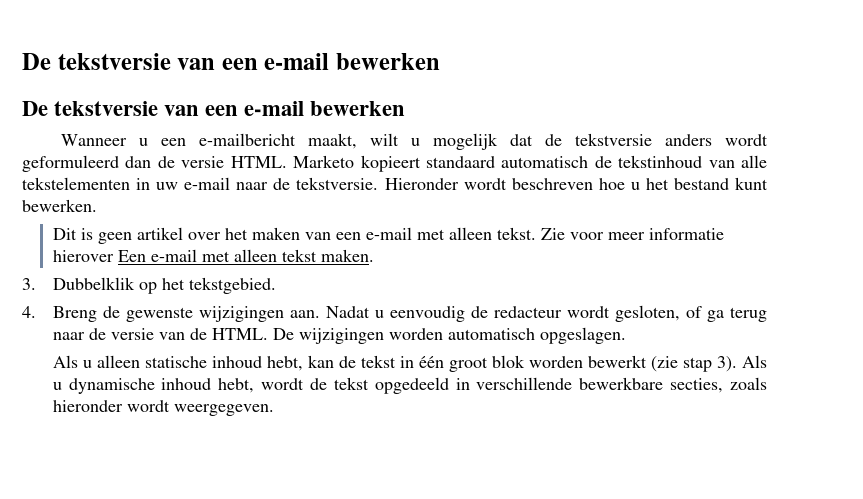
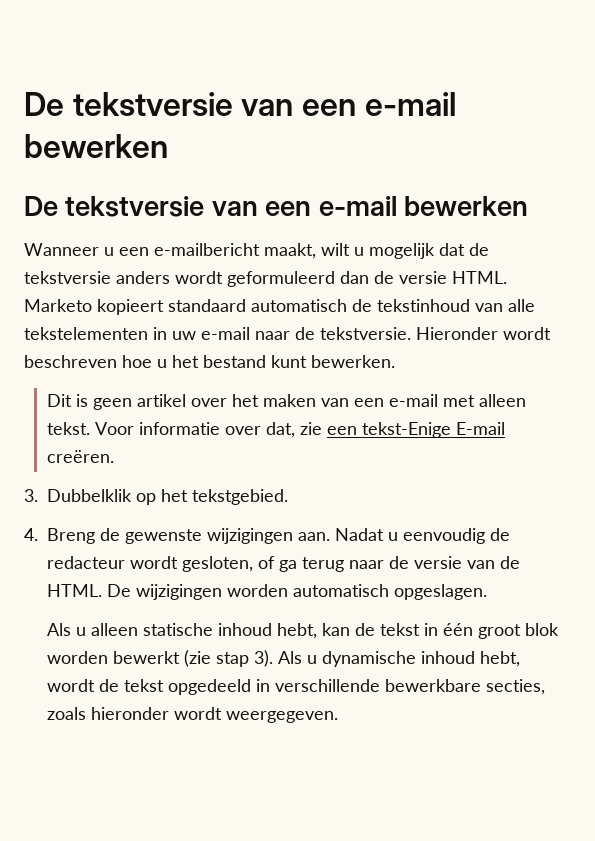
[540,228,724,240] [52,249,374,262] Zie voor meer informatie hierover Een e-mail met alleen tekst maken. -> [95,422,506,438] [47,450,115,463] Voor informatie over dat, zie een tekst-Enige E-mail creëren.

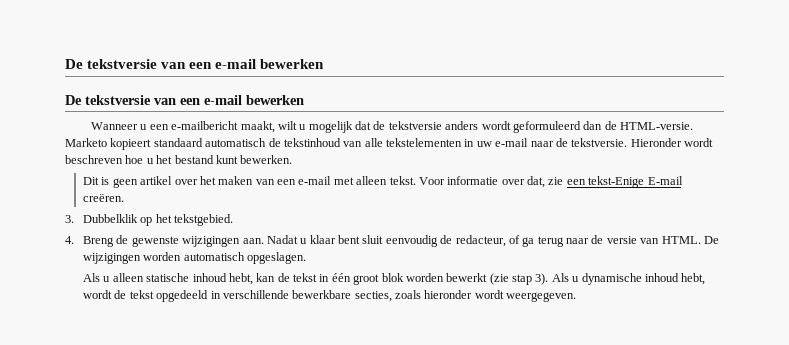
[399,271,507,284] versie HTML. -> [620,122,694,130] HTML-versie.
[403,528,511,544] [47,556,254,572] eenvoudig de redacteur wordt gesloten, -> [309,235,506,247] klaar bent sluit eenvoudig de redacteur,
[500,556,521,569] de -> (660, 241) none

